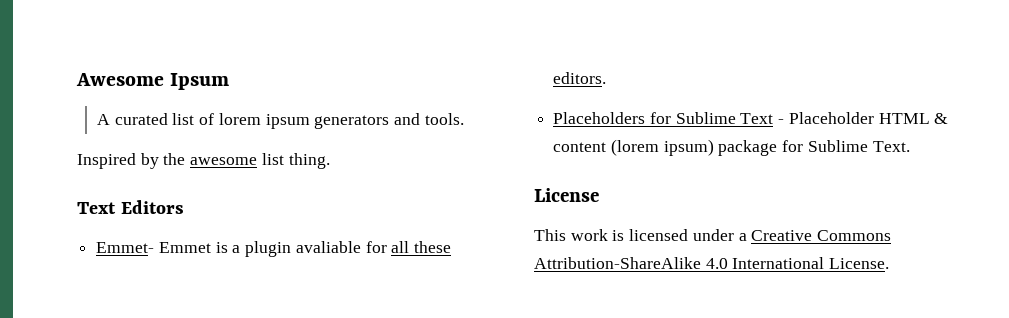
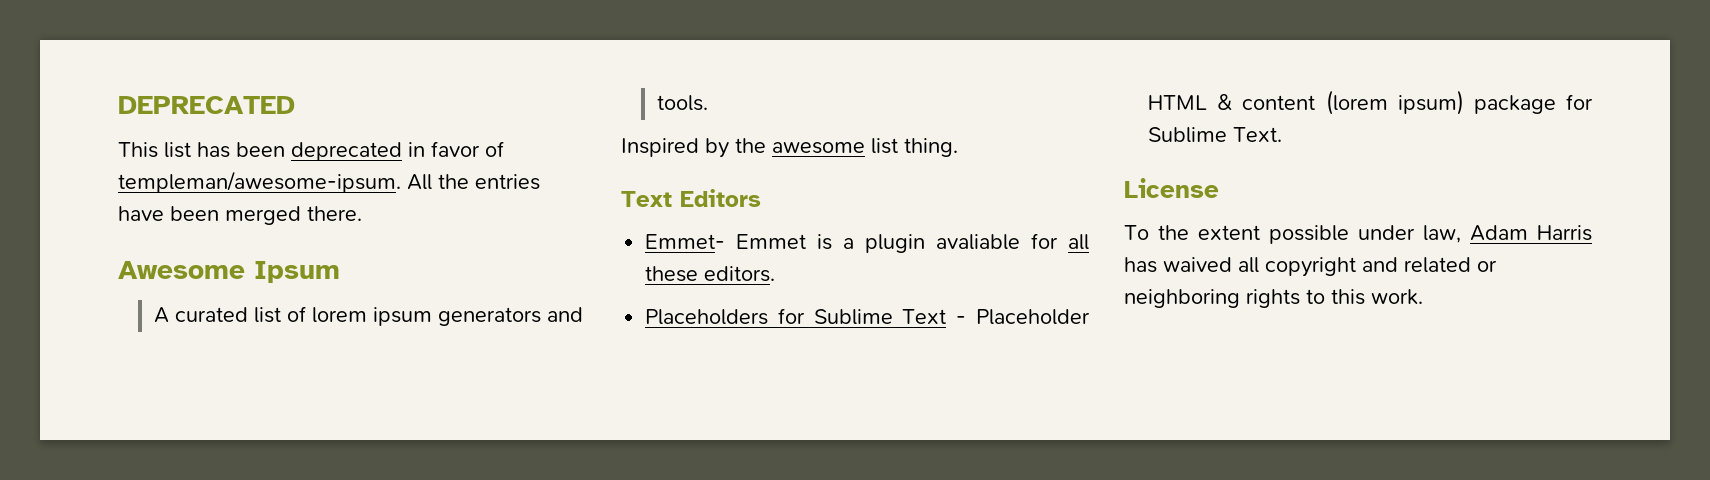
(76, 79) none -> [118,96,295,114] [118,141,504,161] [118,171,540,193] [118,206,362,225] DEPRECATED // This list has been deprecated in favor of templeman/awesome-ipsum. All the entries have been merged there. //
[534,229,892,241] [534,257,890,269] This work is licensed under a Creative Commons Attribution-ShareAlike 4.0 International License. -> [1124,225,1592,244] [1124,257,1497,277] [1124,289,1423,308] To the extent possible under law, Adam Harris has waived all copyright and related or neighboring rights to this work.

